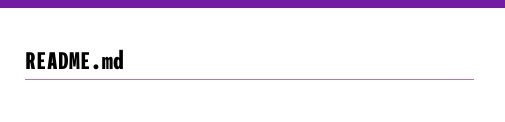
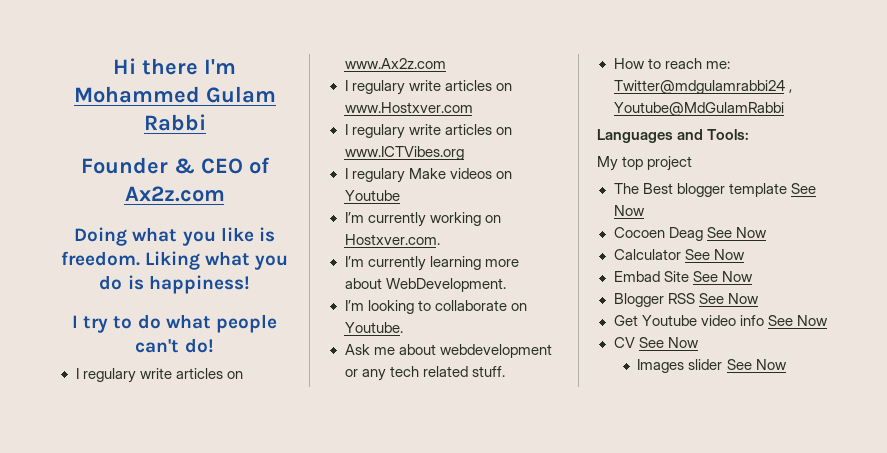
[25,49,124,70] README.md -> [113,58,236,75] [73,86,276,103] [143,114,206,131] [80,157,270,174] [124,186,225,202] [74,227,275,246] [60,251,289,270] [99,275,250,294] [72,314,277,333] [135,338,214,353] [75,368,243,383] [344,58,446,69] [344,80,512,95] [344,102,473,113] [344,124,512,139] [344,146,464,160] [344,168,512,183] [344,190,400,201] [344,212,501,227] [344,234,440,245] [344,256,519,271] [344,278,506,292] [344,300,527,314] [344,322,403,333] [344,344,552,358] [344,366,505,381] [613,58,730,69] [613,80,792,94] [613,102,784,116] [597,129,750,143] [597,156,693,171] [613,183,816,197] [613,205,645,216] [613,227,767,241] [613,249,745,260] [613,271,753,282] [613,293,759,307] [613,315,828,326] [613,337,699,348] [637,359,787,373] Hi there I'm Mohammed Gulam Rabbi // Founder & CEO of Ax2z.com // Doing what you like is freedom. Liking what you do is happiness! // I try to do what people can't do! // I regulary write articles on www.Ax2z.com // I regulary write articles on www.Hostxver.com // I regulary write articles on www.ICTVibes.org // I regulary Make videos on Youtube // I’m currently working on Hostxver.com. // I’m currently learning more about WebDevelopment. // I’m looking to collaborate on Youtube. // Ask me about webdevelopment or any tech related stuff. // How to reach me: Twitter@mdgulamrabbi24 , Youtube@MdGulamRabbi // Languages and Tools: // My top project // The Best blogger template See Now // Cocoen Deag See Now // Calculator See Now // Embad Site See Now // Blogger RSS See Now // Get Youtube video info See Now // CV See Now // Images slider See Now

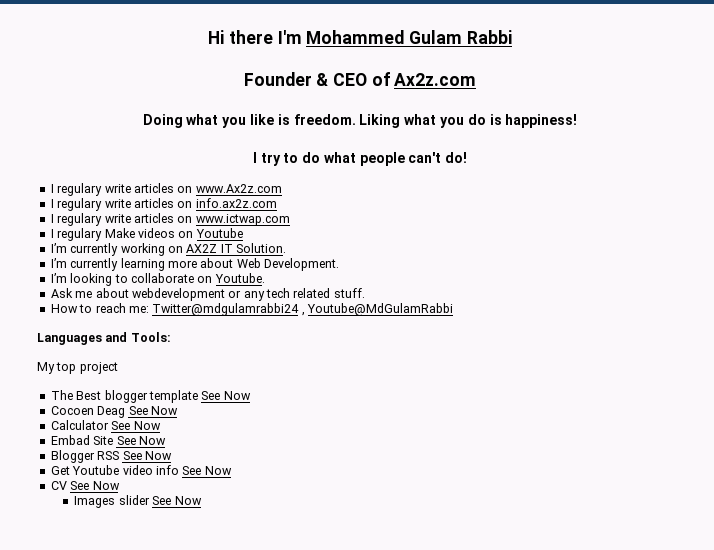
[344,102,473,113] [344,124,512,139] [344,146,464,160] www.Hostxver.com // I regulary write articles on www.ICTVibes.org -> [195,198,277,208] [50,213,290,226] info.ax2z.com // I regulary write articles on www.ictwap.com
[344,234,440,245] Hostxver.com. -> [186,243,286,253] AX2Z IT Solution.
[385,278,506,292] WebDevelopment. -> [236,258,339,271] Web Development.

